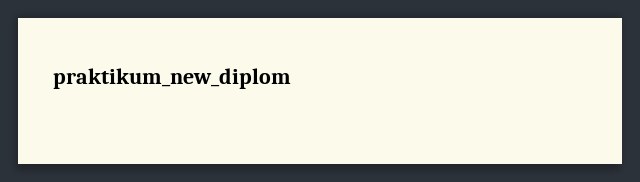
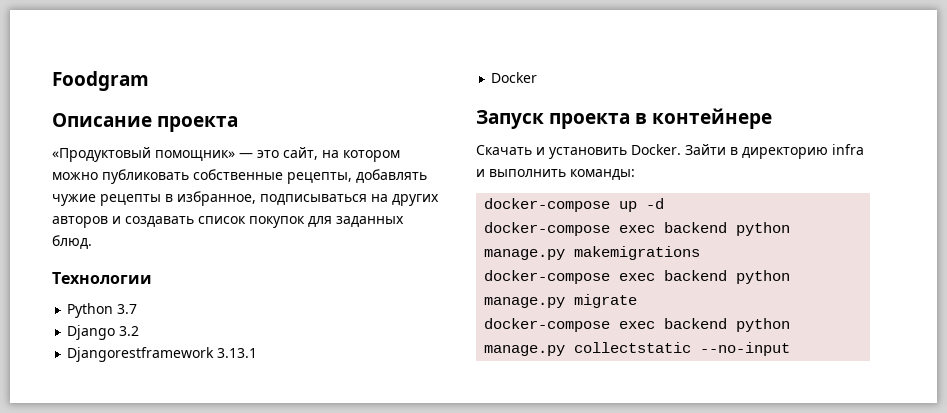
[53,68,291,89] praktikum_new_diplom -> [52,71,149,91] [52,113,239,132] [52,147,400,162] [52,169,427,184] [52,191,439,206] [52,216,404,228] [52,235,92,249] [52,272,152,284] [67,303,138,318] [67,325,140,340] [67,347,258,362] [491,72,538,83] [476,108,773,129] [476,144,864,159] [476,169,635,180] [484,198,665,212] [484,222,791,236] [484,246,701,260] [484,270,791,284] [484,294,638,308] [484,318,791,332] [484,342,791,356] Foodgram // Описание проекта // «Продуктовый помощник» — это сайт, на котором можно публиковать собственные рецепты, добавлять чужие рецепты в избранное, подписываться на других авторов и создавать список покупок для заданных блюд. // Технологии // Python 3.7 // Django 3.2 // Djangorestframework 3.13.1 // Docker // Запуск проекта в контейнере // Скачать и установить Docker. Зайти в директорию infra и выполнить команды: // docker-compose up -d // docker-compose exec backend python manage.py makemigrations // docker-compose exec backend python manage.py migrate // docker-compose exec backend python manage.py collectstatic --no-input

